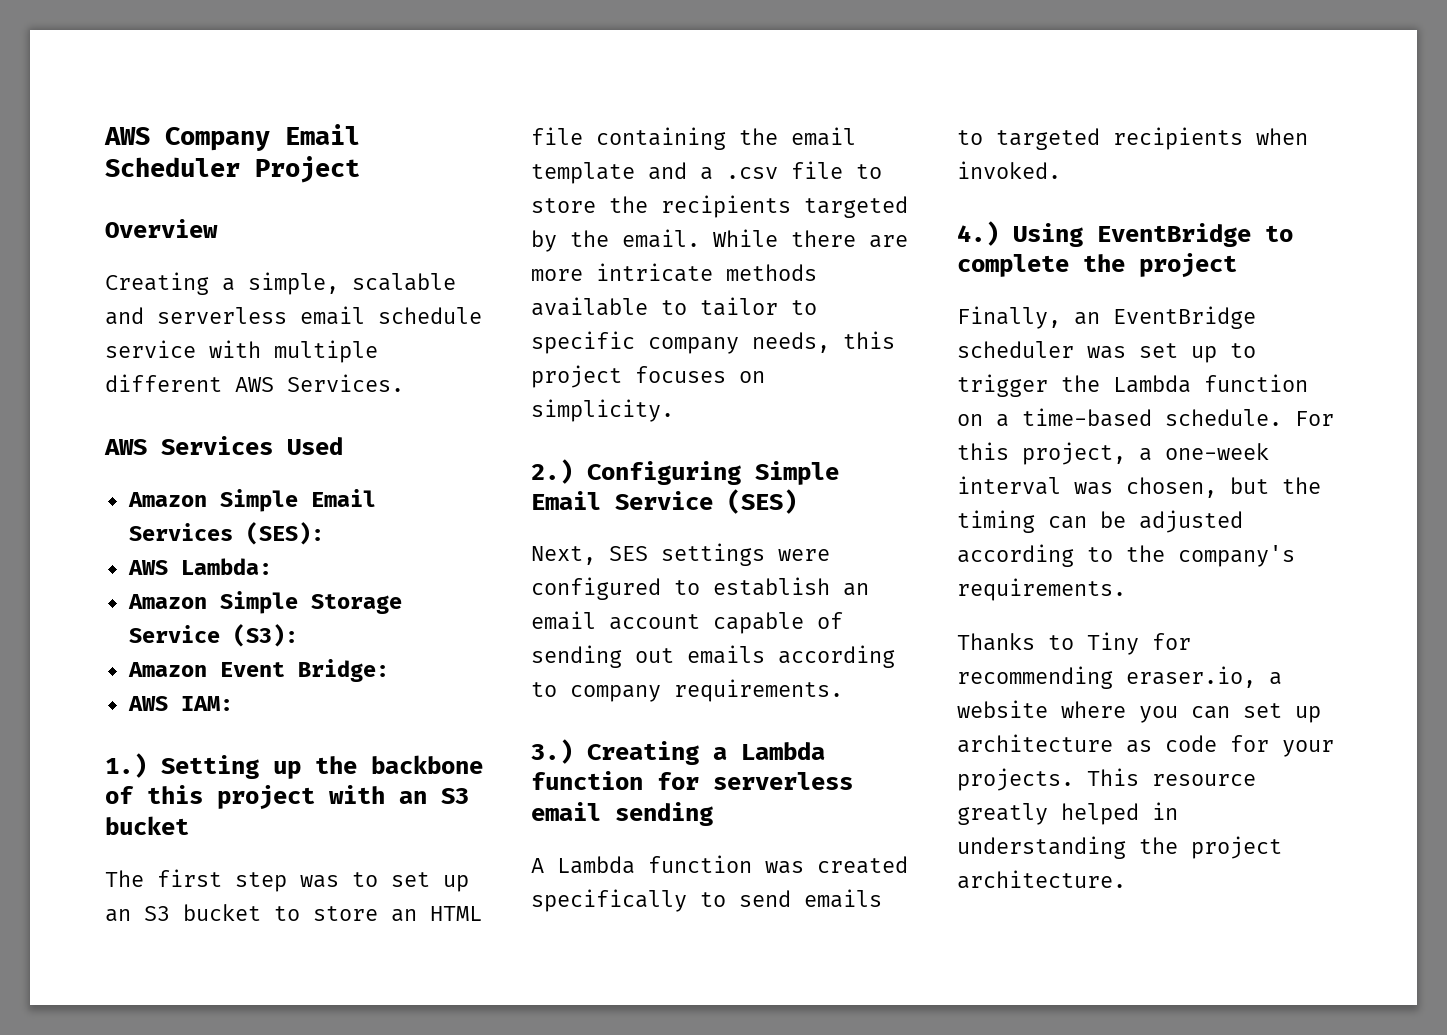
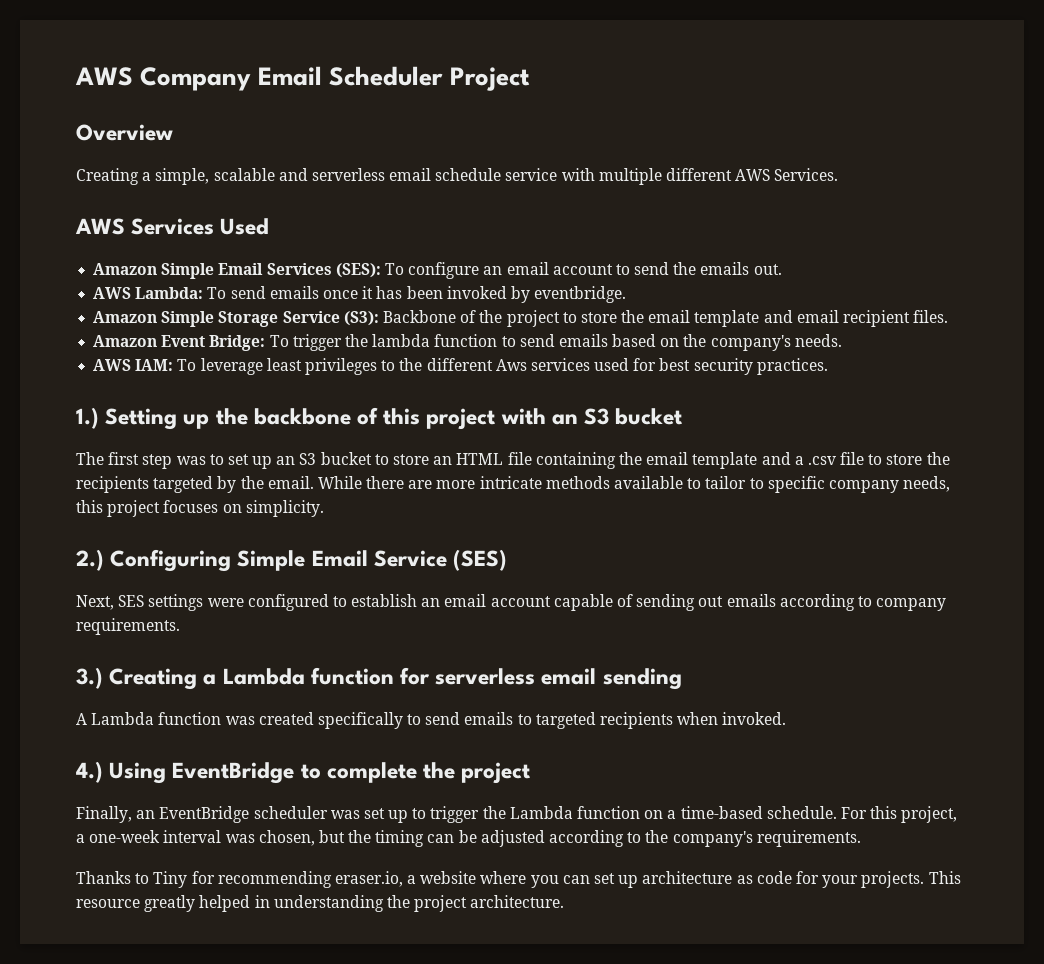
[127,558,272,575] // AWS Lambda: -> [384,262,782,279] [93,286,627,303] To configure an email account to send the emails out. // AWS Lambda: To send emails once it has been invoked by eventbridge.
[127,659,389,682] [127,696,233,711] // Amazon Event Bridge: // AWS IAM: -> [382,310,949,327] [93,334,842,351] [93,358,828,375] Backbone of the project to store the email template and email recipient files. // Amazon Event Bridge: To trigger the lambda function to send emails based on the company's needs. // AWS IAM: To leverage least privileges to the different Aws services used for best security practices.

